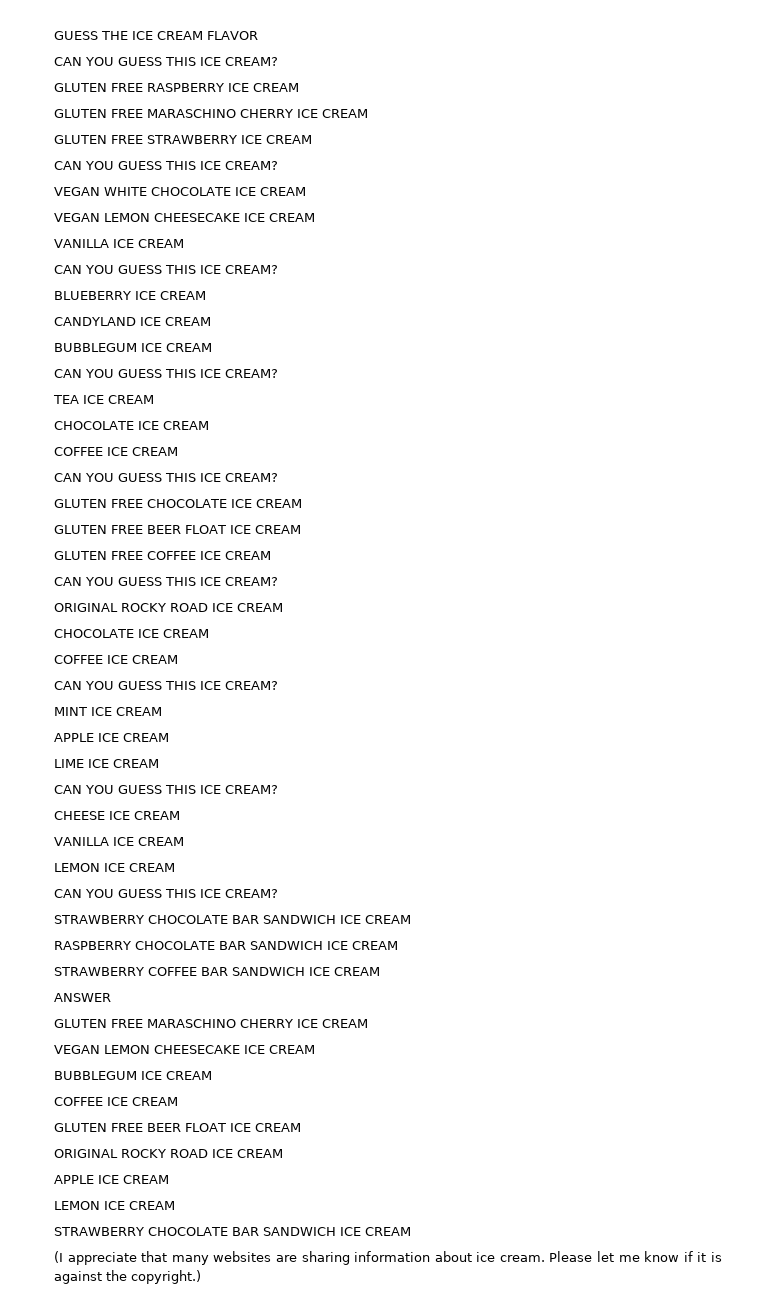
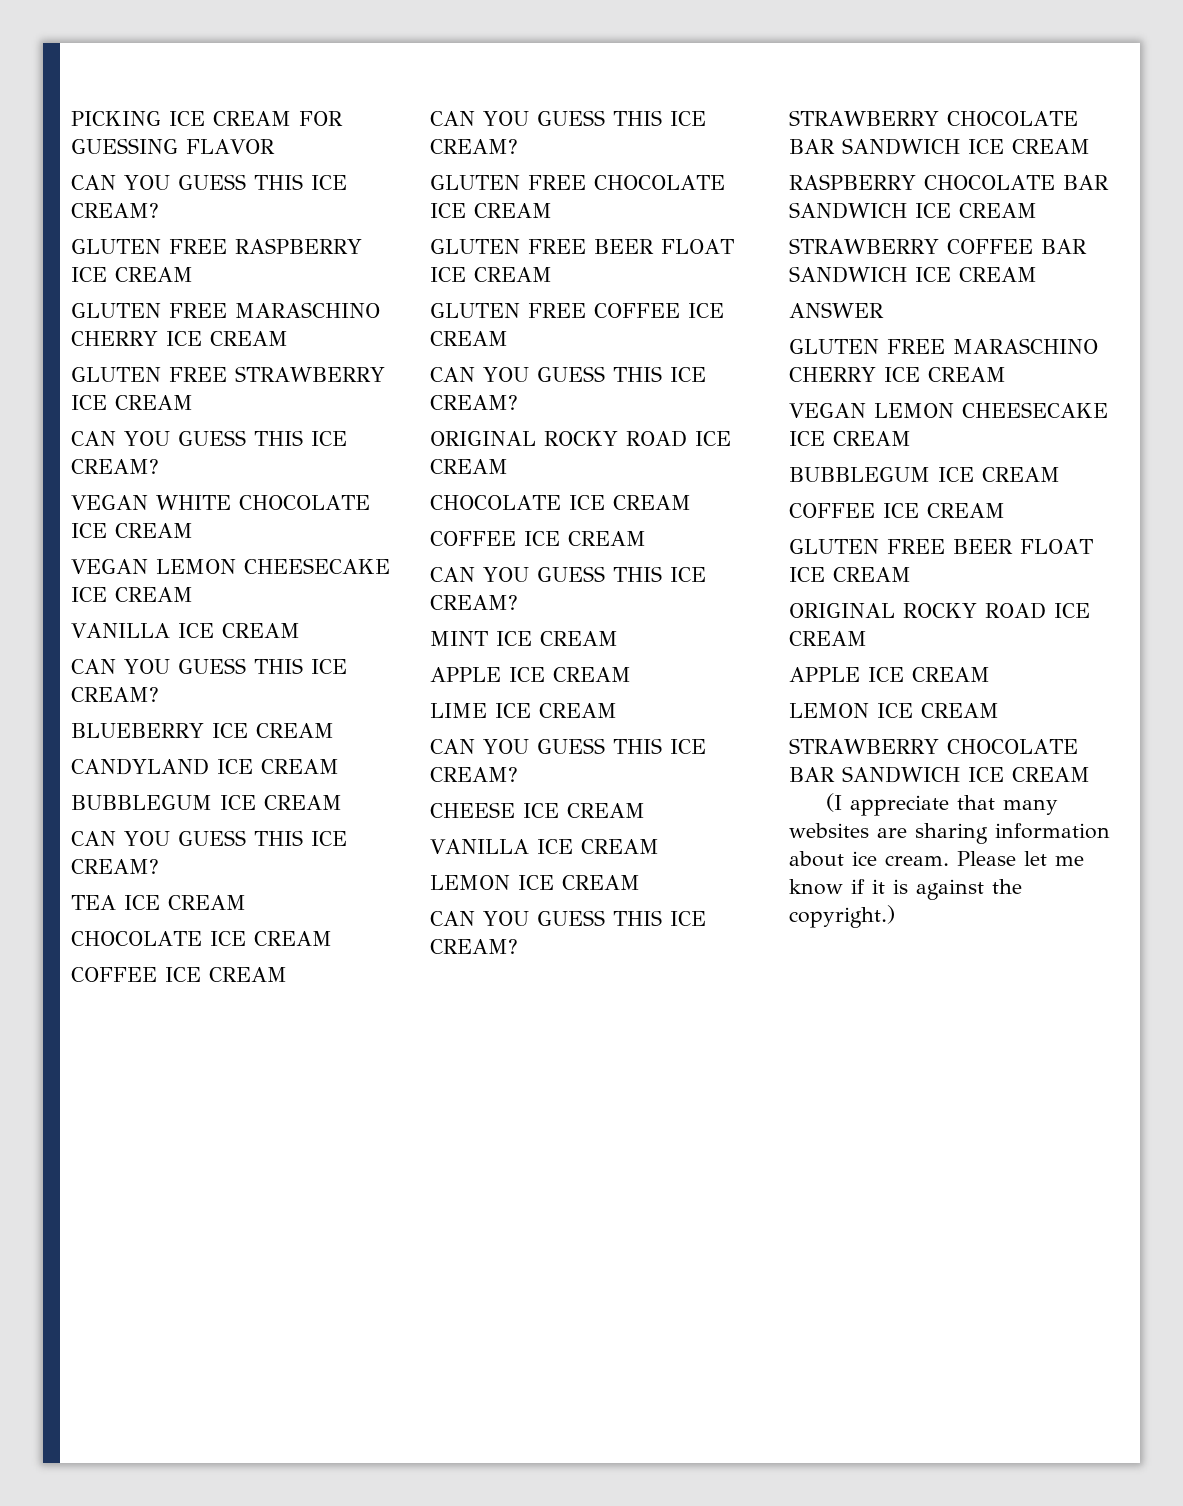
[54,31,203,40] GUESS THE ICE CREAM -> [71,111,343,126] [71,138,178,154] PICKING ICE CREAM FOR GUESSING

